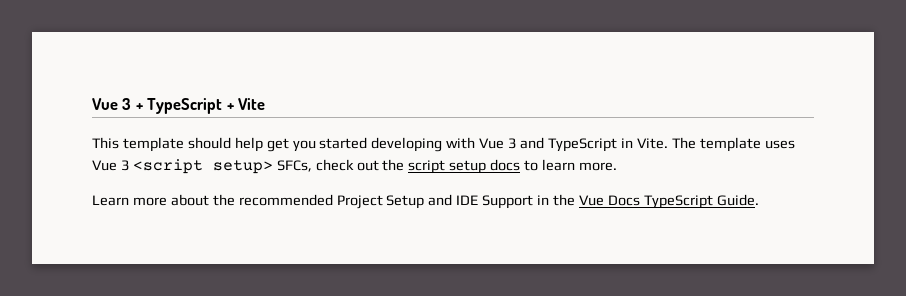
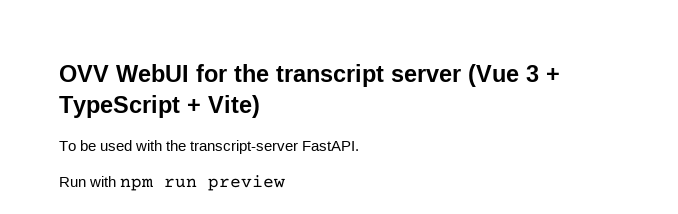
[92,98,266,114] [92,137,795,152] [92,159,617,174] [92,194,759,209] Vue 3 + TypeScript + Vite // This template should help get you started developing with Vue 3 and TypeScript in Vite. The template uses Vue 3 <script setup> SFCs, check out the script setup docs to learn more. // Learn more about the recommended Project Setup and IDE Support in the Vue Docs TypeScript Guide. -> [59,64,560,87] [59,95,260,118] [59,140,360,154] [59,175,286,191] OVV WebUI for the transcript server (Vue 3 + TypeScript + Vite) // To be used with the transcript-server FastAPI. // Run with npm run preview

